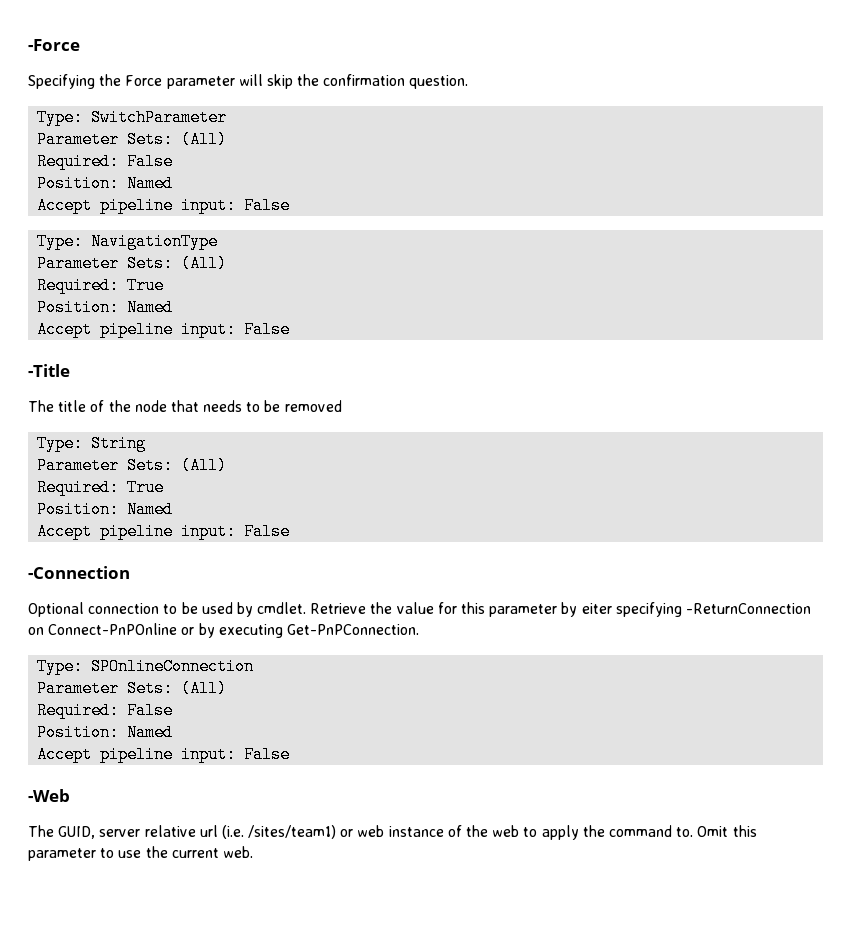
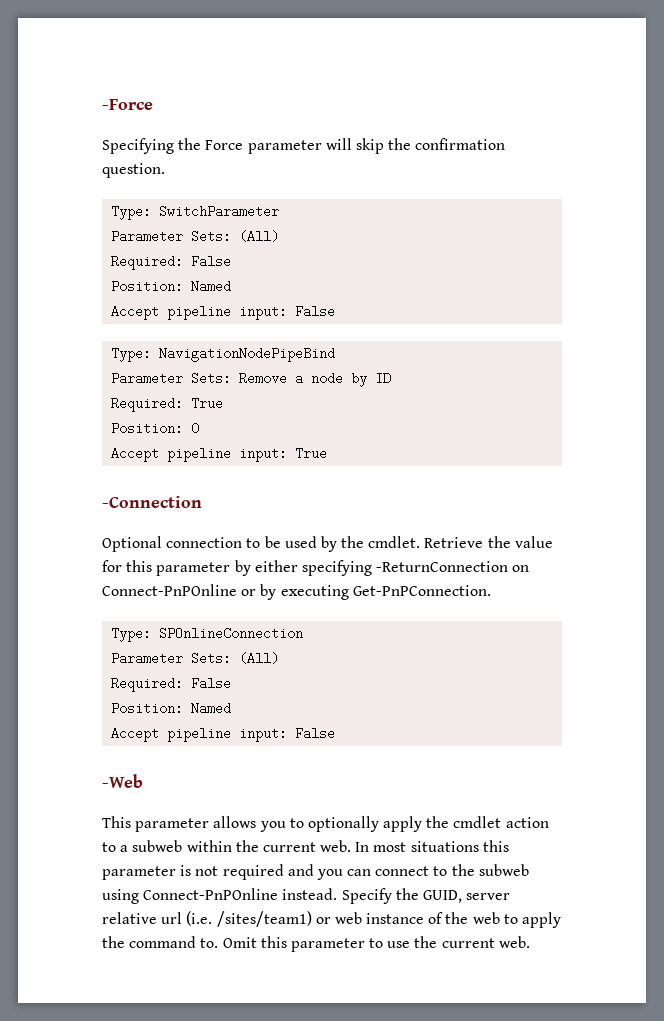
[91,233,219,250] [37,255,228,272] [37,277,165,294] [37,299,174,316] [37,321,291,338] [28,364,70,377] [28,400,342,412] [37,435,147,452] [37,457,228,474] [37,479,165,496] [37,501,174,518] [37,523,291,540] NavigationType // Parameter Sets: (All) // Required: True // Position: Named // Accept pipeline input: False // -Title // The title of the node that needs to be removed // Type: String // Parameter Sets: (All) // Required: True // Position: Named // Accept pipeline input: False -> [159,347,336,362] [111,372,392,387] [111,397,224,412] [111,422,200,435] [111,447,328,462] NavigationNodePipeBind // Parameter Sets: Remove a node by ID // Required: True // Position: 0 // Accept pipeline input: True
(253, 609) none -> [341,536,365,548] the
[581,603,612,614] eiter -> [254,560,298,572] either
[28,825,54,837] The -> [102,816,549,832] [102,840,509,852] [102,864,529,880] [102,888,419,904] This parameter allows you to optionally apply the cmdlet action to a subweb within the current web. In most situations this parameter is not required and you can connect to the subweb using Connect-PnPOnline instead. Specify the

